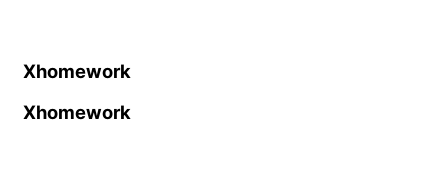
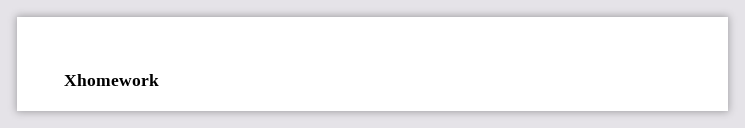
[23,64,131,79] [23,105,131,120] Xhomework // Xhomework -> [64,74,159,86] Xhomework

